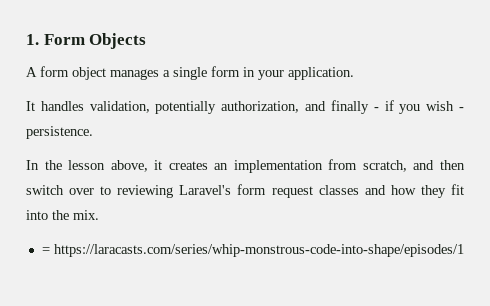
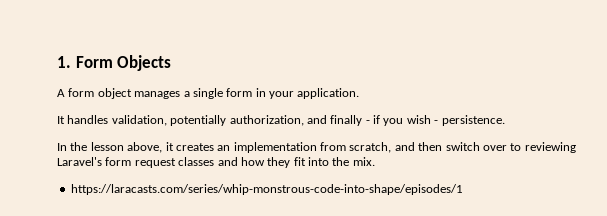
[41,247,50,254] = -> (375, 161) none

